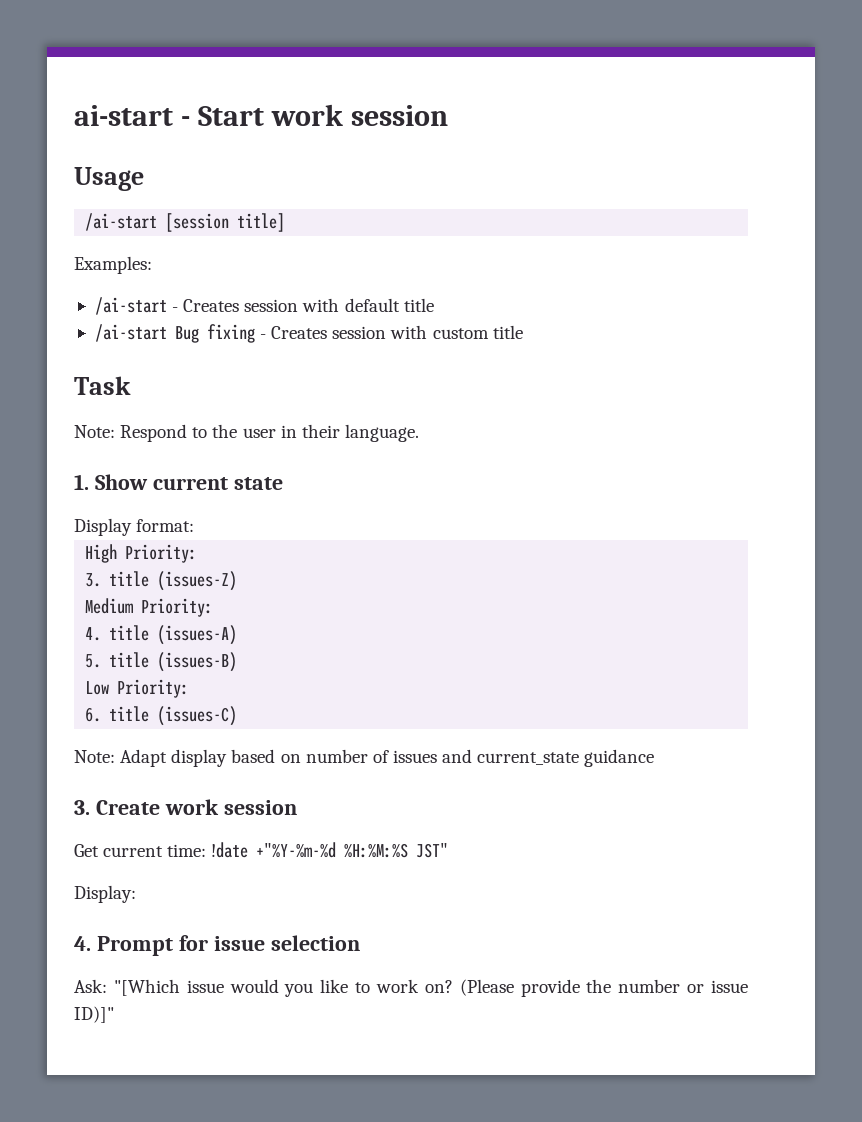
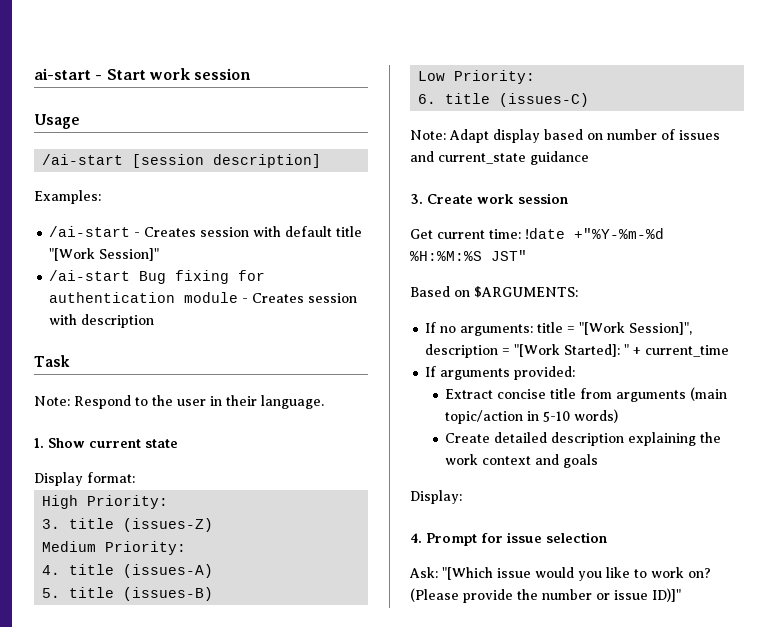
[237,213,286,232] title] -> [213,154,322,168] description]
(434, 305) none -> [49,248,160,261] "[Work Session]"
[260,325,523,339] - Creates session with custom title -> [238,270,266,281] [49,292,358,303] [49,314,155,328] for authentication module - Creates session with description
(449, 850) none -> [410,286,578,298] [425,322,693,336] [425,344,730,358] [425,366,576,380] [445,387,728,402] [445,409,619,424] [445,432,722,446] [445,454,599,468] // Based on $ARGUMENTS: // If no arguments: title = "[Work Session]", description = "[Work Started]: " + current_time // If arguments provided: // Extract concise title from arguments (main topic/action in 5-10 words) // Create detailed description explaining the work context and goals

